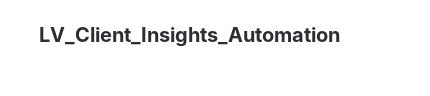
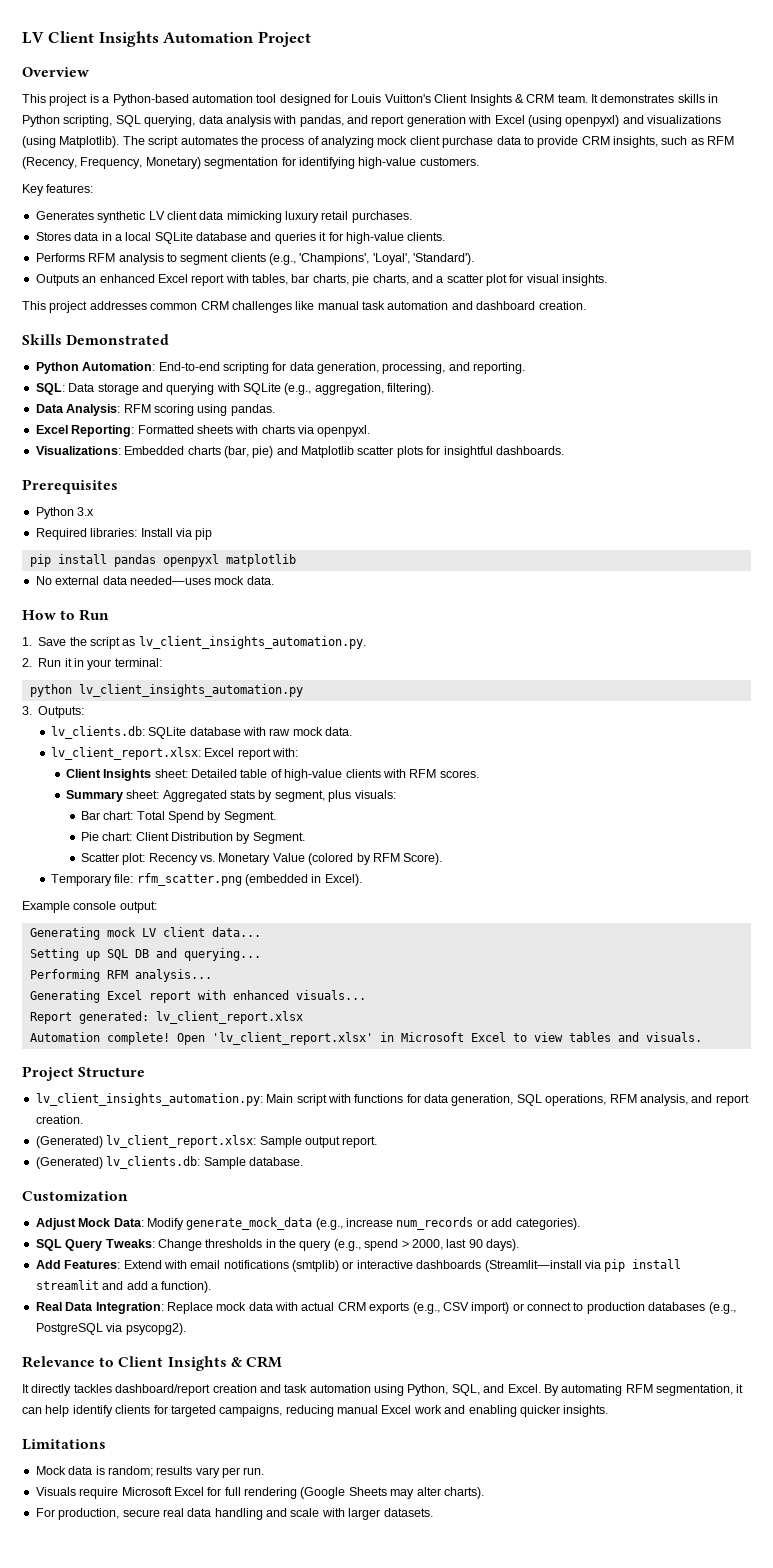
[39,27,340,47] LV_Client_Insights_Automation -> [22,31,311,47] [22,67,89,77] [22,94,719,106] [22,115,721,127] [22,136,735,148] [22,157,479,169] [22,184,94,196] [35,211,412,223] [35,232,446,244] [35,253,475,265] [35,274,608,286] [22,301,586,313] [22,334,170,345] [35,362,526,374] [35,383,435,395] [35,404,275,416] [35,425,371,437] [35,446,564,458] [22,479,118,494] [35,507,95,519] [35,528,213,540] [29,554,296,567] [35,576,274,585] [22,609,110,621] [22,636,366,649] [22,658,162,670] [29,684,303,697] [22,706,85,718] [50,726,353,739] [50,747,298,760] [65,769,479,781] [65,790,396,802] [80,811,276,823] [80,832,305,844] [80,853,443,865] [50,873,362,886] [22,901,157,913] [29,927,261,940] [29,948,261,961] [29,969,212,982] [29,990,366,1003] [29,1011,303,1024] [29,1032,702,1045] [22,1066,146,1081] [35,1093,749,1106] [35,1115,83,1124] [35,1135,378,1148] [35,1156,303,1169] [22,1191,128,1202] [35,1217,580,1230] [35,1239,519,1251] [35,1259,682,1272] [35,1280,212,1293] [35,1302,736,1314] [35,1323,186,1335] [22,1356,282,1371] [22,1384,744,1396] [22,1405,609,1417] [22,1439,106,1450] [35,1466,265,1478] [35,1487,484,1499] [35,1508,433,1520] LV Client Insights Automation Project // Overview // This project is a Python-based automation tool designed for Louis Vuitton's Client Insights & CRM team. It demonstrates skills in Python scripting, SQL querying, data analysis with pandas, and report generation with Excel (using openpyxl) and visualizations (using Matplotlib). The script automates the process of analyzing mock client purchase data to provide CRM insights, such as RFM (Recency, Frequency, Monetary) segmentation for identifying high-value customers. // Key features: // Generates synthetic LV client data mimicking luxury retail purchases. // Stores data in a local SQLite database and queries it for high-value clients. // Performs RFM analysis to segment clients (e.g., 'Champions', 'Loyal', 'Standard'). // Outputs an enhanced Excel report with tables, bar charts, pie charts, and a scatter plot for visual insights. // This project addresses common CRM challenges like manual task automation and dashboard creation. // Skills Demonstrated // Python Automation: End-to-end scripting for data generation, processing, and reporting. // SQL: Data storage and querying with SQLite (e.g., aggregation, filtering). // Data Analysis: RFM scoring using pandas. // Excel Reporting: Formatted sheets with charts via openpyxl. // Visualizations: Embedded charts (bar, pie) and Matplotlib scatter plots for insightful dashboards. // Prerequisites // Python 3.x // Required libraries: Install via pip // pip install pandas openpyxl matplotlib // No external data needed—uses mock data. // How to Run // 1. Save the script as lv_client_insights_automation.py. // 2. Run it in your terminal: // python lv_client_insights_automation.py // 3. Outputs: // lv_clients.db: SQLite database with raw mock data. // lv_client_report.xlsx: Excel report with: // Client Insights sheet: Detailed table of high-value clients with RFM scores. // Summary sheet: Aggregated stats by segment, plus visuals: // Bar chart: Total Spend by Segment. // Pie chart: Client Distribution by Segment. // Scatter plot: Recency vs. Monetary Value (colored by RFM Score). // Temporary file: rfm_scatter.png (embedded in Excel). // Example console output: // Generating mock LV client data... // Setting up SQL DB and querying... // Performing RFM analysis... // Generating Excel report with enhanced visuals... // Report generated: lv_client_report.xlsx // Automation complete! Open 'lv_client_report.xlsx' in Microsoft Excel to view tables and visuals. // Project Structure // lv_client_insights_automation.py: Main script with functions for data generation, SQL operations, RFM analysis, and report creation. // (Generated) lv_client_report.xlsx: Sample output report. // (Generated) lv_clients.db: Sample database. // Customization // Adjust Mock Data: Modify generate_mock_data (e.g., increase num_records or add categories). // SQL Query Tweaks: Change thresholds in the query (e.g., spend > 2000, last 90 days). // Add Features: Extend with email notifications (smtplib) or interactive dashboards (Streamlit—install via pip install streamlit and add a function). // Real Data Integration: Replace mock data with actual CRM exports (e.g., CSV import) or connect to production databases (e.g., PostgreSQL via psycopg2). // Relevance to Client Insights & CRM // It directly tackles dashboard/report creation and task automation using Python, SQL, and Excel. By automating RFM segmentation, it can help identify clients for targeted campaigns, reducing manual Excel work and enabling quicker insights. // Limitations // Mock data is random; results vary per run. // Visuals require Microsoft Excel for full rendering (Google Sheets may alter charts). // For production, secure real data handling and scale with larger datasets.

